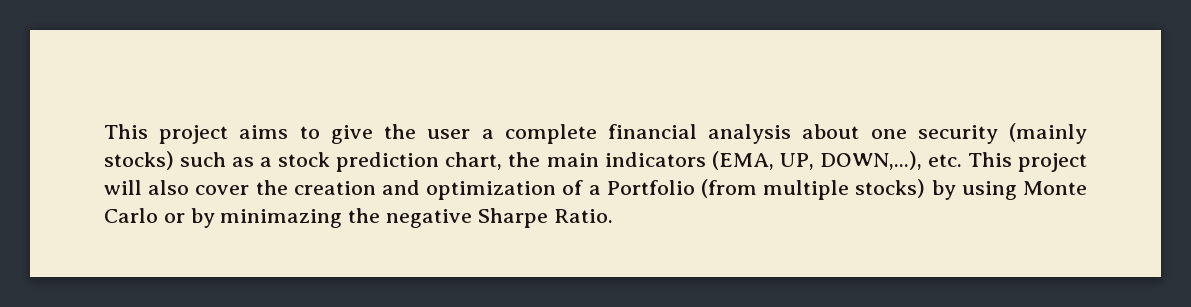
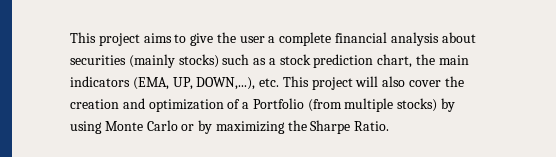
[870,125,998,144] one security -> [70,55,126,65] securities
[220,208,473,228] minimazing the negative -> [215,120,307,134] maximizing the

